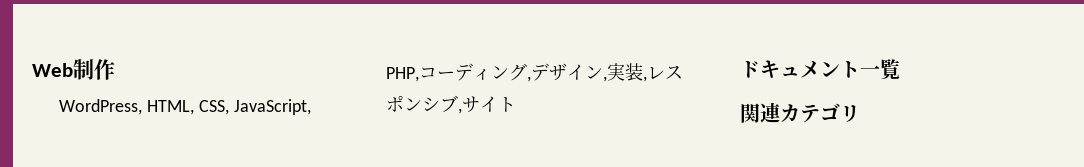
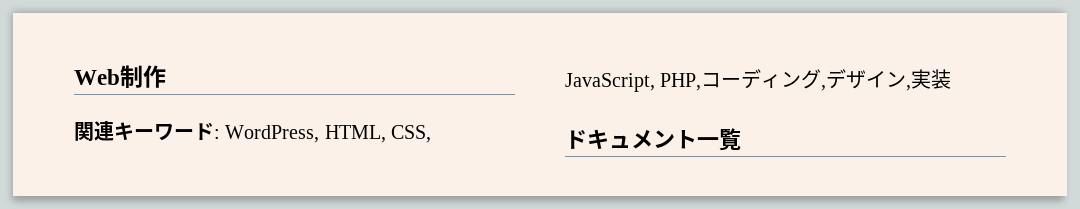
(115, 69) none -> [74,120,220,141] 関連キーワード:
[643,66,683,82] [386,95,516,114] ,レスポンシブ,サイト -> (952, 79) none
[740,102,860,123] // 関連カテゴリ -> (741, 139) none

